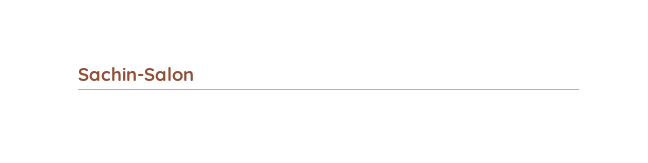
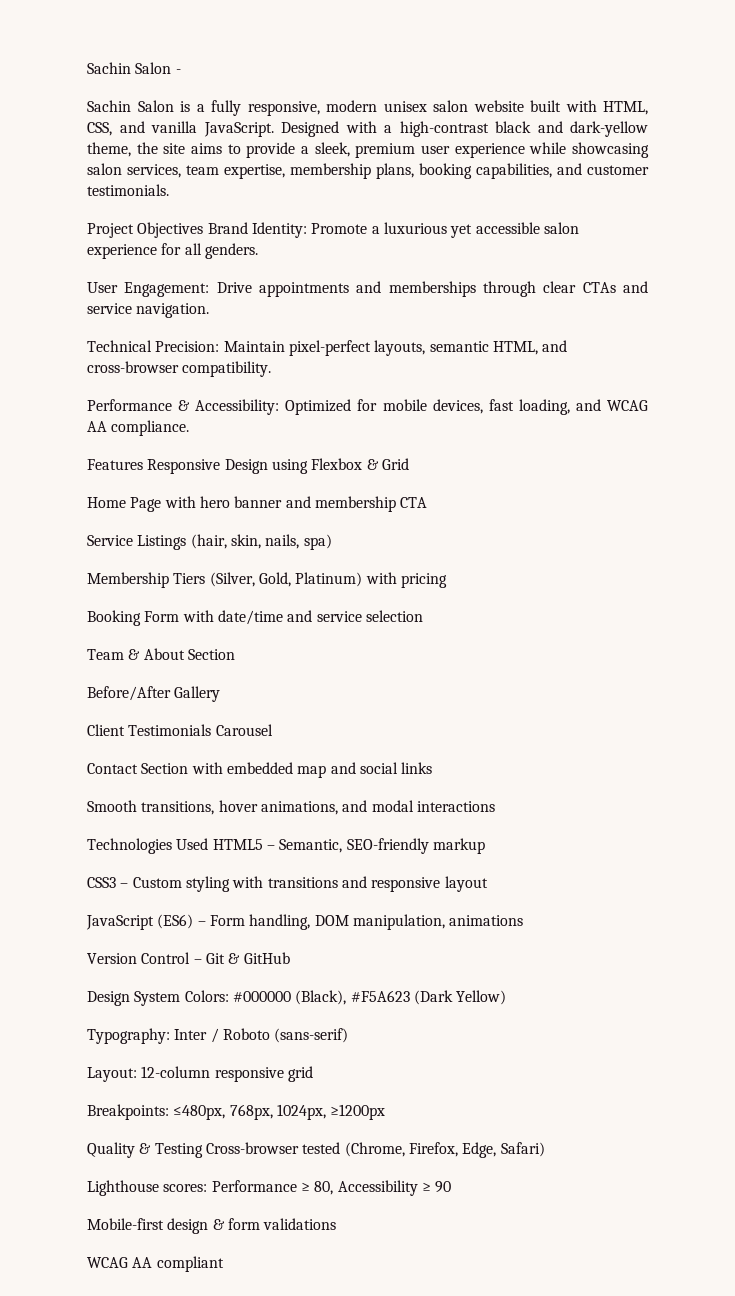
[78,67,194,81] Sachin-Salon -> [87,62,181,74] [87,100,648,116] [87,121,648,137] [87,142,649,158] [87,163,649,179] [87,184,169,196] [87,222,579,238] [87,243,258,259] [87,281,648,297] [87,303,210,318] [87,340,568,356] [87,361,272,377] [87,399,649,415] [87,420,190,436] [87,458,409,474] [87,496,428,512] [87,534,332,550] [87,572,447,588] [87,610,423,626] [87,648,235,660] [87,686,221,702] [87,724,273,736] [87,762,433,778] [87,800,495,815] [87,838,485,854] [87,876,488,892] [86,914,524,930] [87,952,290,964] [87,990,507,1006] [87,1028,349,1044] [87,1066,313,1082] [87,1104,386,1120] [87,1142,545,1158] [87,1180,452,1196] [87,1218,337,1234] [87,1256,224,1272] Sachin Salon - // Sachin Salon is a fully responsive, modern unisex salon website built with HTML, CSS, and vanilla JavaScript. Designed with a high-contrast black and dark-yellow theme, the site aims to provide a sleek, premium user experience while showcasing salon services, team expertise, membership plans, booking capabilities, and customer testimonials. // Project Objectives Brand Identity: Promote a luxurious yet accessible salon experience for all genders. // User Engagement: Drive appointments and memberships through clear CTAs and service navigation. // Technical Precision: Maintain pixel-perfect layouts, semantic HTML, and cross-browser compatibility. // Performance & Accessibility: Optimized for mobile devices, fast loading, and WCAG AA compliance. // Features Responsive Design using Flexbox & Grid // Home Page with hero banner and membership CTA // Service Listings (hair, skin, nails, spa) // Membership Tiers (Silver, Gold, Platinum) with pricing // Booking Form with date/time and service selection // Team & About Section // Before/After Gallery // Client Testimonials Carousel // Contact Section with embedded map and social links // Smooth transitions, hover animations, and modal interactions // Technologies Used HTML5 – Semantic, SEO-friendly markup // CSS3 – Custom styling with transitions and responsive layout // JavaScript (ES6) – Form handling, DOM manipulation, animations // Version Control – Git & GitHub // Design System Colors: #000000 (Black), #F5A623 (Dark Yellow) // Typography: Inter / Roboto (sans-serif) // Layout: 12-column responsive grid // Breakpoints: ≤480px, 768px, 1024px, ≥1200px // Quality & Testing Cross-browser tested (Chrome, Firefox, Edge, Safari) // Lighthouse scores: Performance ≥ 80, Accessibility ≥ 90 // Mobile-first design & form validations // WCAG AA compliant

